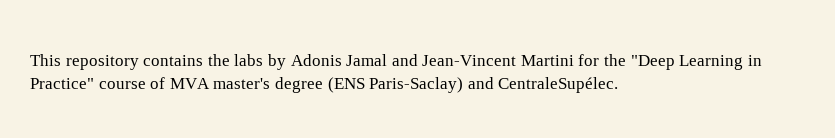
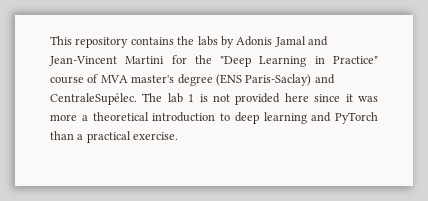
(619, 85) none -> [142,93,378,105] [50,112,378,124] [50,131,179,143] The lab 1 is not provided here since it was more a theoretical introduction to deep learning and PyTorch than a practical exercise.

